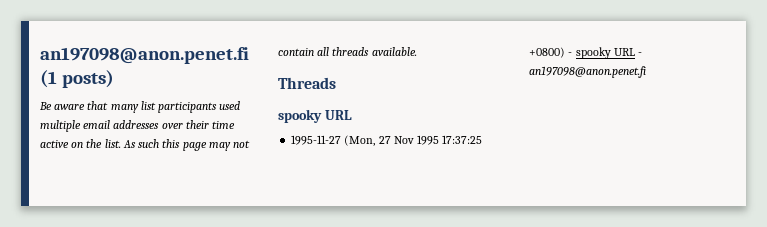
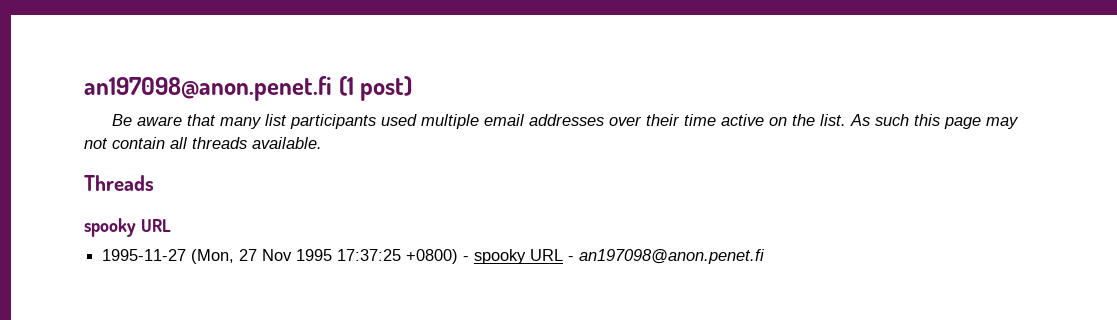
[61,70,114,88] posts) -> [360,76,413,101] post)

